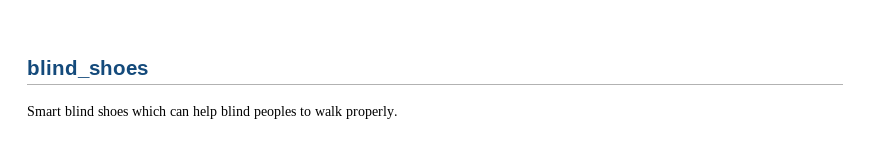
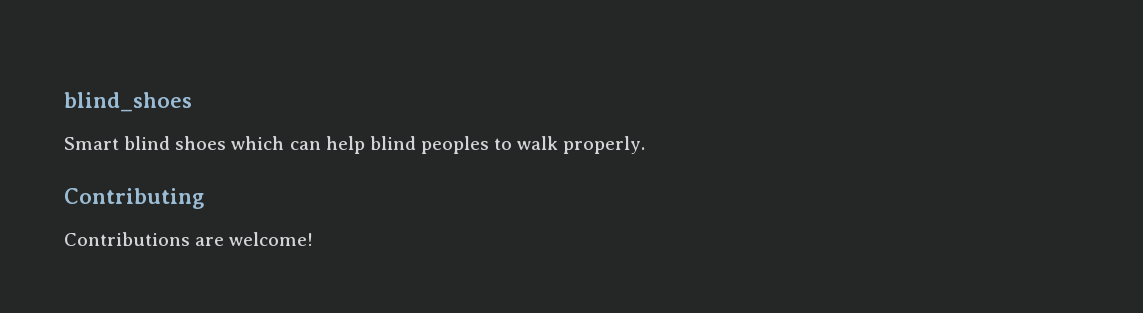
(398, 112) none -> [64,188,204,209] [64,232,314,246] // Contributing // Contributions are welcome!

